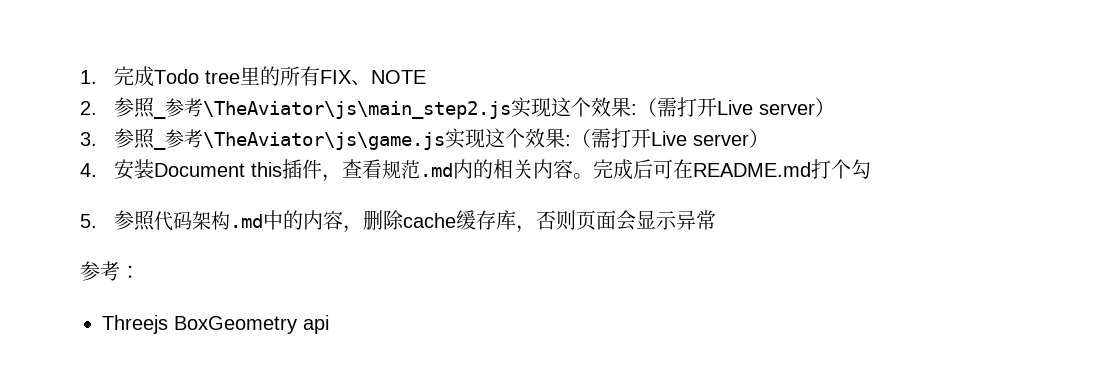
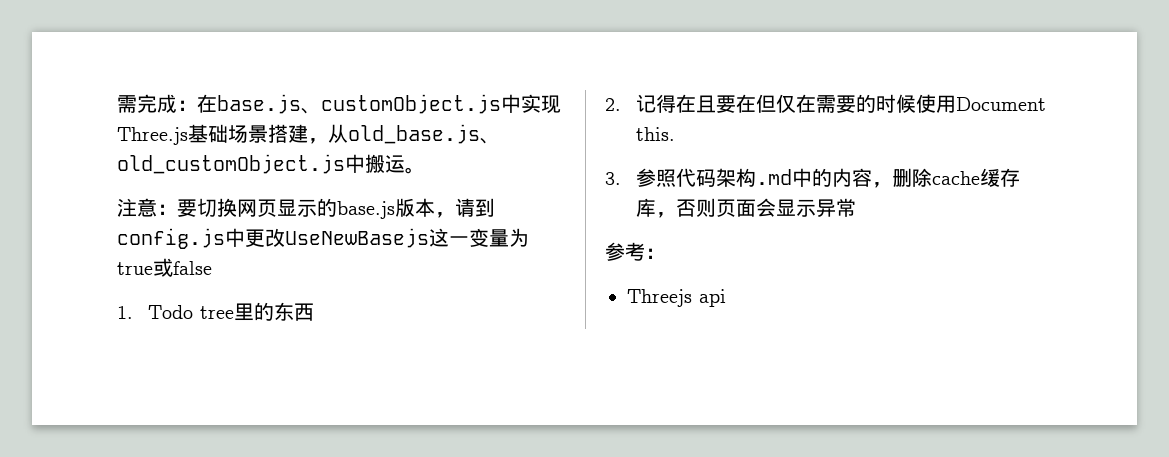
[80,66,427,87] [80,97,836,119] [80,128,770,150] [80,159,872,182] [80,214,97,228] 1.完成Todo tree里的所有FIX、NOTE // 2.参照_参考\TheAviator\js\main_step2.js实现这个效果:（需打开Live server） // 3.参照_参考\TheAviator\js\game.js实现这个效果:（需打开Live server） // 4.安装Document this插件，查看规范.md内的相关内容。完成后可在README.md打个勾 // 5. -> [117,94,561,114] [117,124,500,145] [117,154,425,174] [117,198,495,219] [117,228,529,249] [117,258,212,277] [117,302,314,321] [605,94,1046,113] [635,127,675,141] [605,172,621,185] 需完成：在base.js、customObject.js中实现Three.js基础场景搭建，从old_base.js、old_customObject.js中搬运。 // 注意：要切换网页显示的base.js版本，请到config.js中更改UseNewBasejs这一变量为true或false // 1. Todo tree里的东西 // 2.记得在且要在但仅在需要的时候使用Document this. // 3.
[174,316,297,334] BoxGeometry -> (692, 298) none

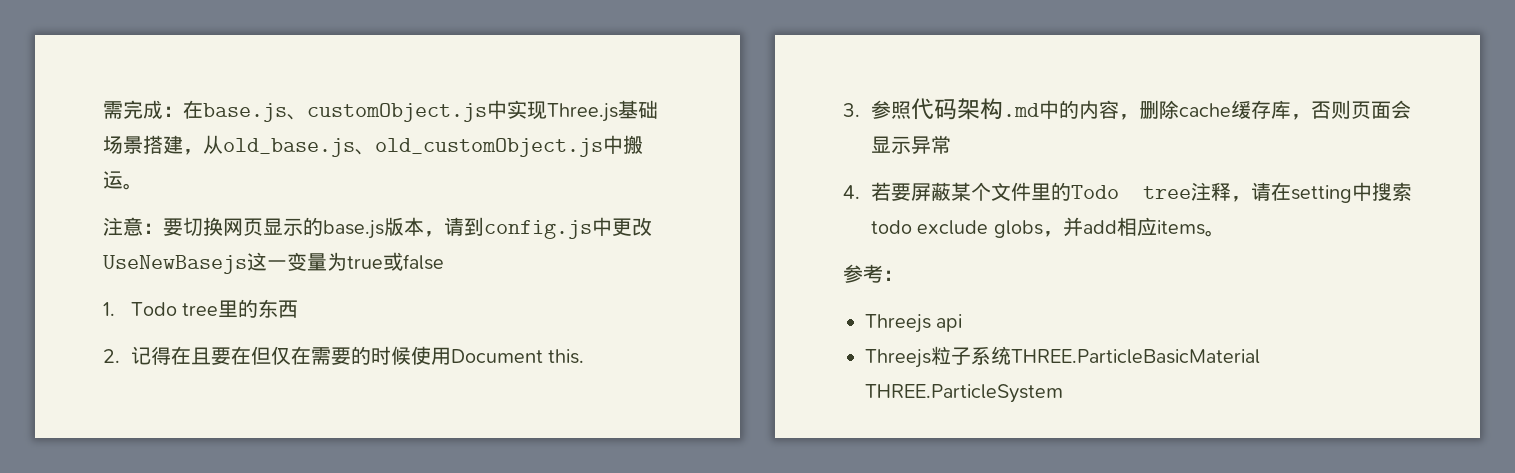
(856, 207) none -> [843,182,1412,203] [870,217,1225,238] // 4.若要屏蔽某个文件里的Todo tree注释，请在setting中搜索todo exclude globs，并add相应items。
(726, 298) none -> [865,346,1260,368] [865,384,1063,403] // Threejs粒子系统THREE.ParticleBasicMaterial THREE.ParticleSystem

